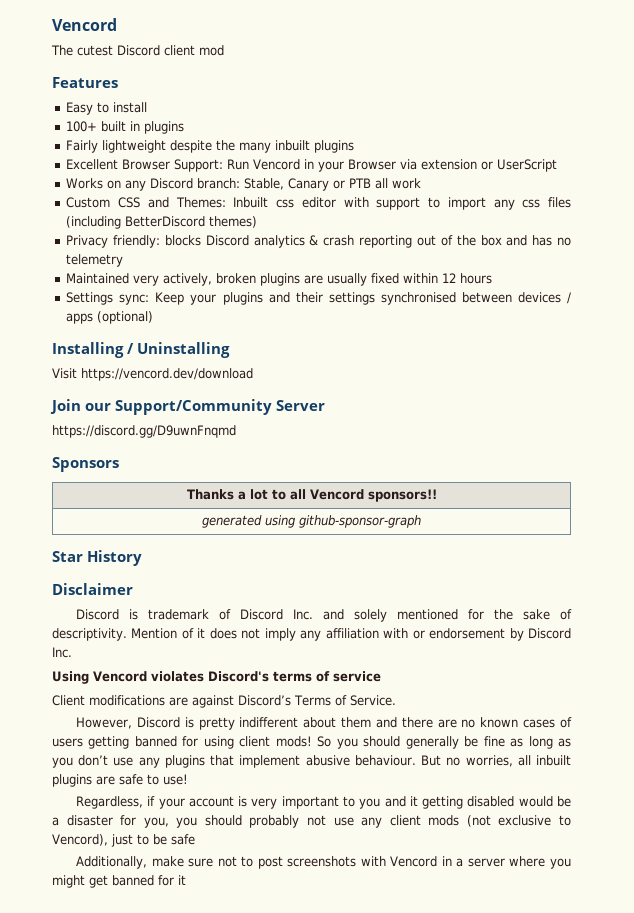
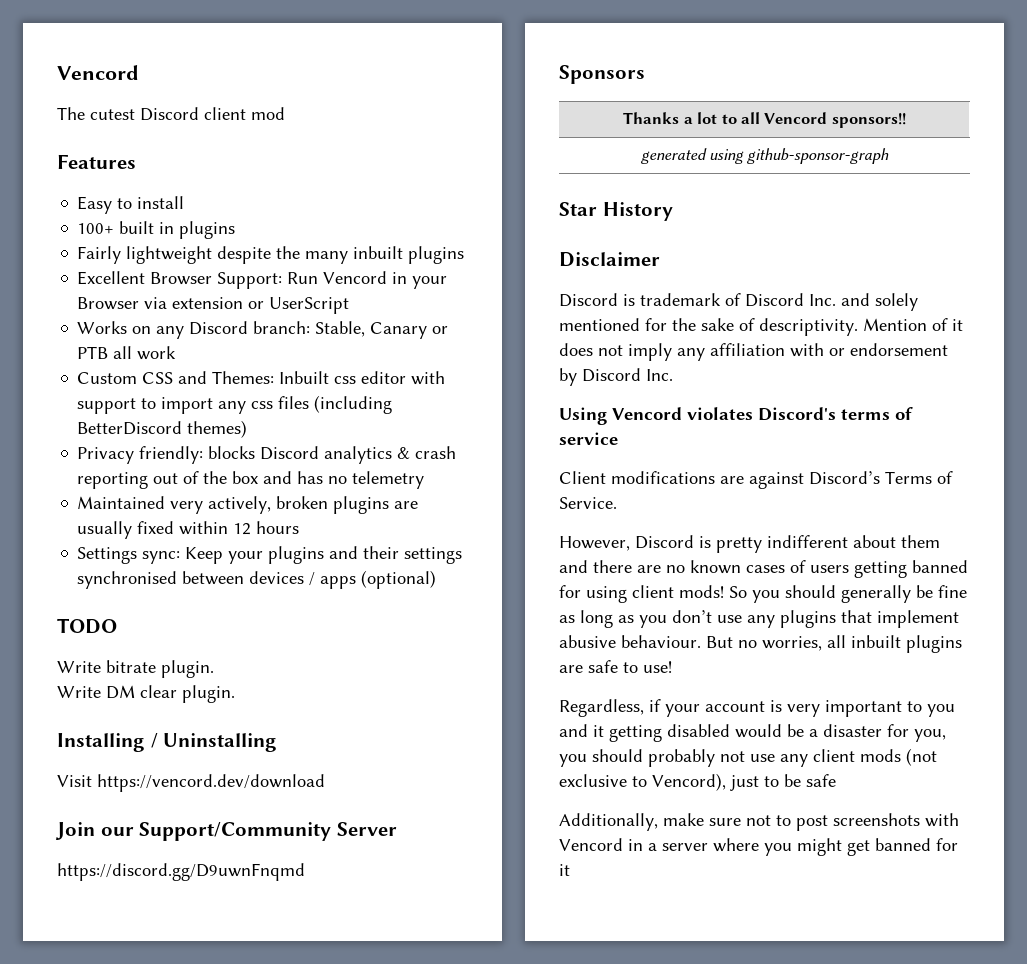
(154, 317) none -> [57,618,117,634] [57,660,214,678] [57,685,235,703] // TODO // Write bitrate plugin. // Write DM clear plugin.

